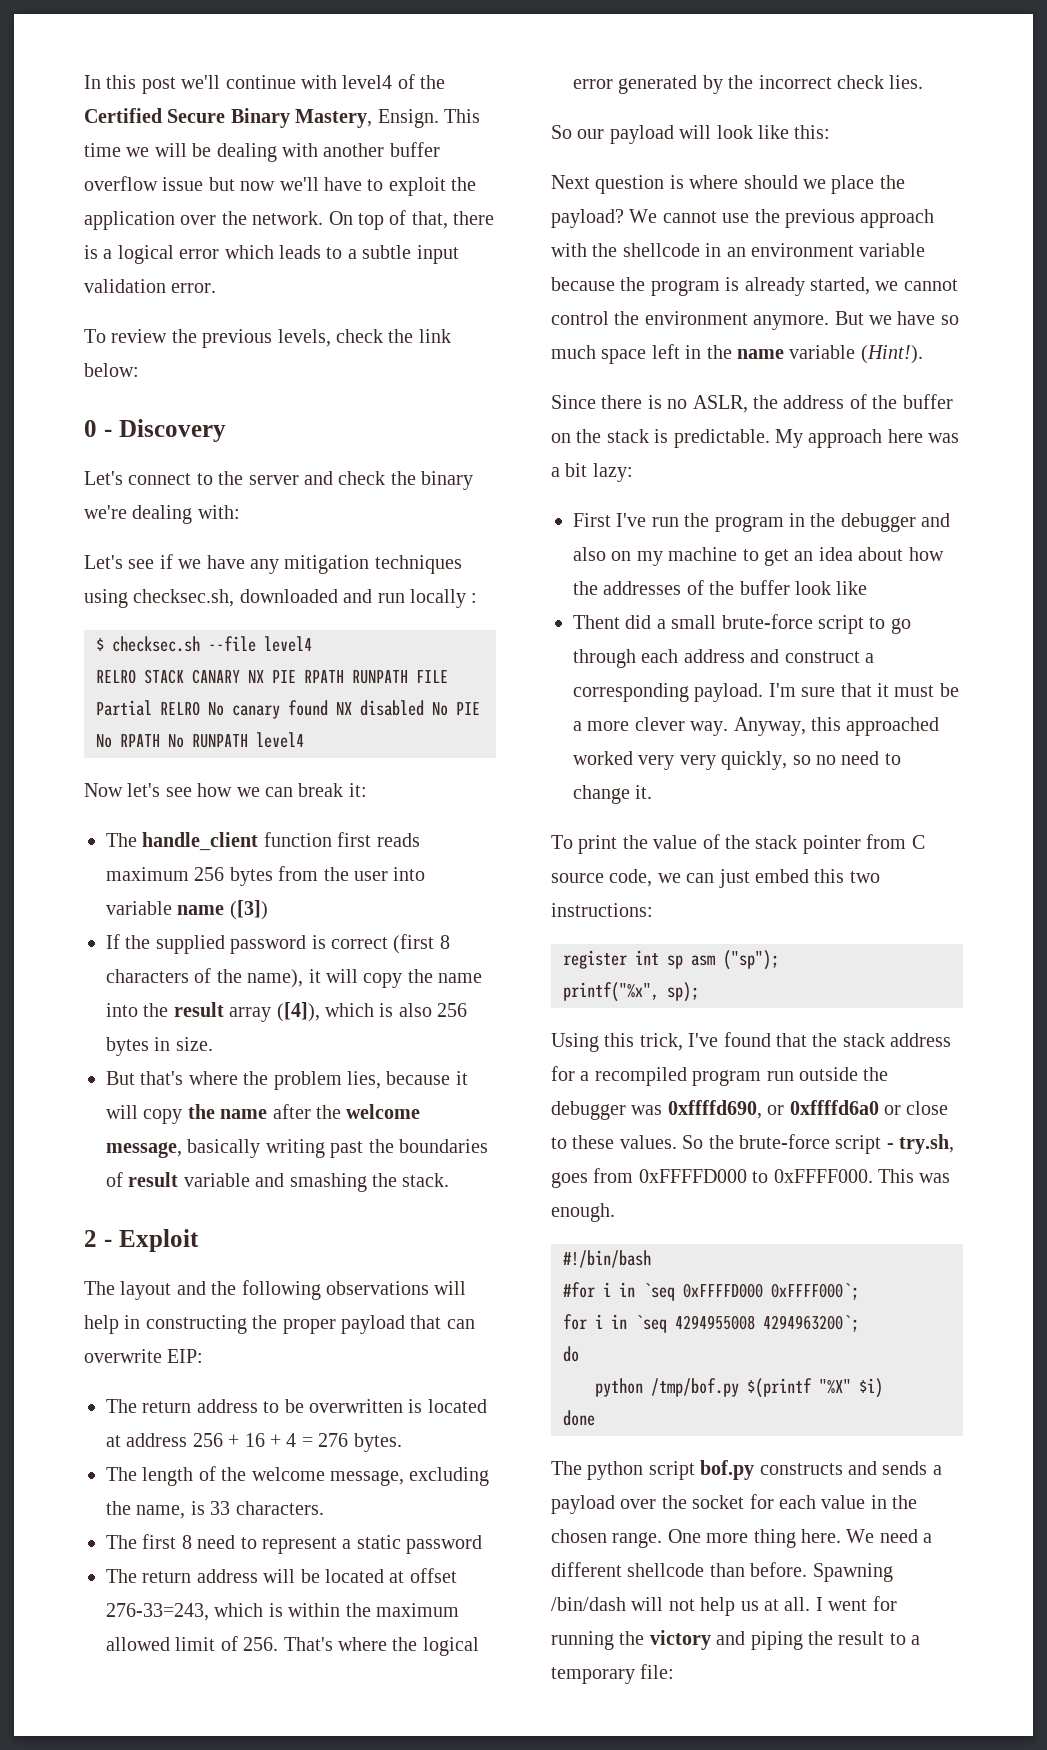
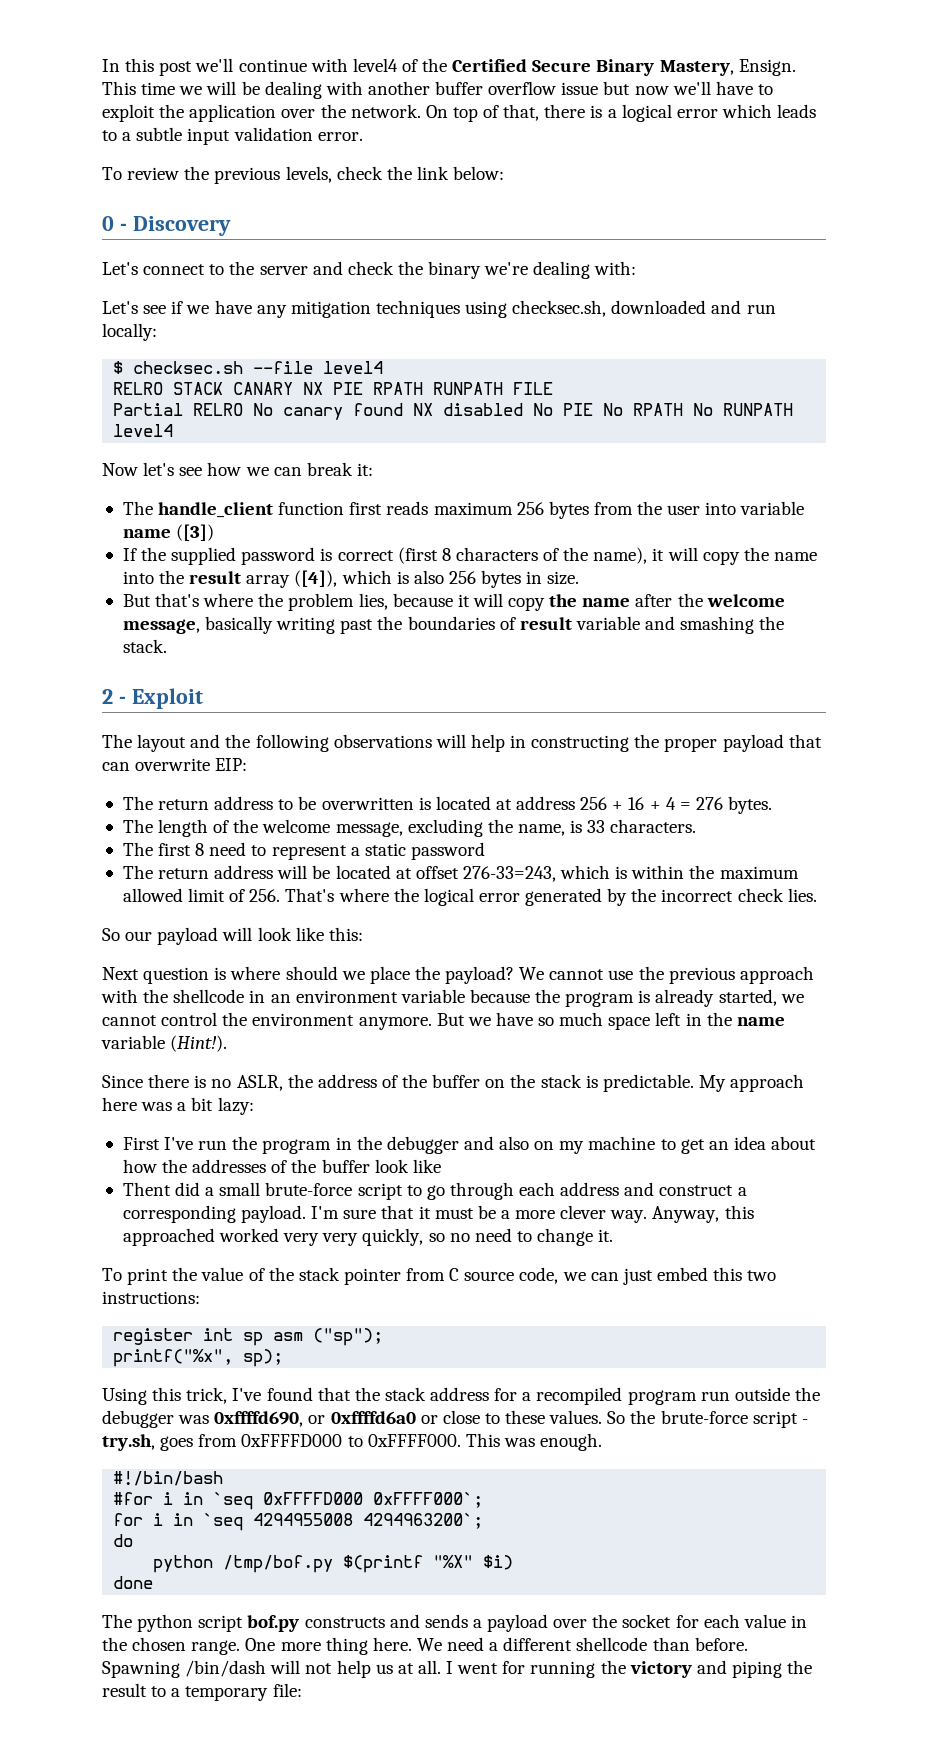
[409,589,478,608] locally : -> [102,323,157,341] locally:

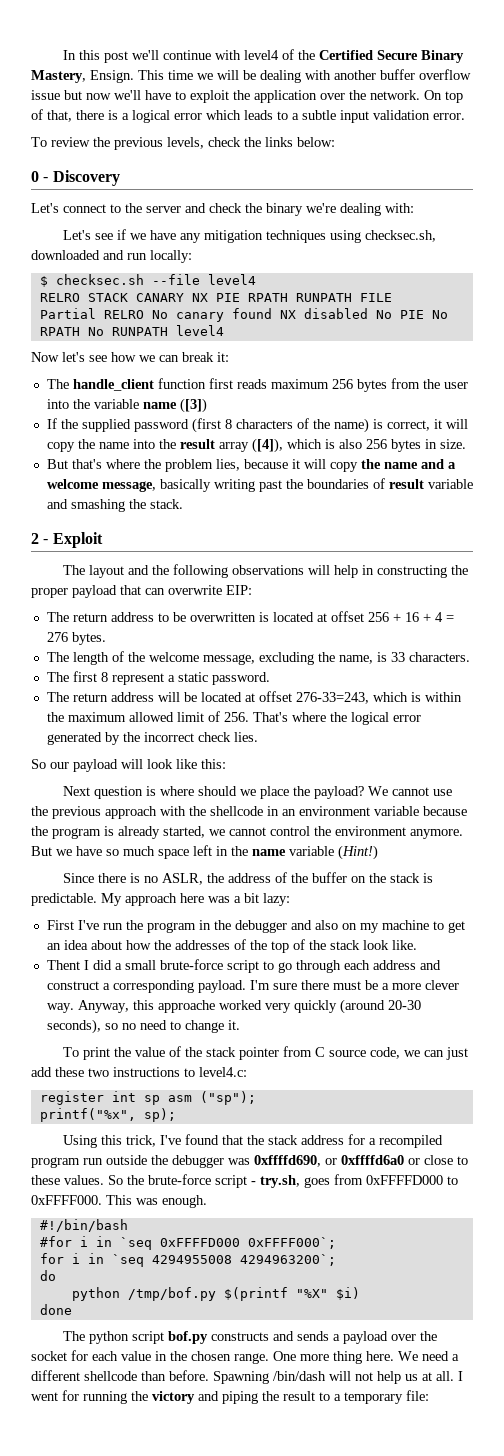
[416,166,449,180] link -> [265,137,293,147] links
(737, 508) none -> [72,399,90,409] the
[320,548,394,561] is correct -> (189, 425) none
[593,547,648,564] name), -> [333,418,430,433] name) is correct,
[635,593,703,607] after the -> [420,459,456,469] and a
[516,796,576,810] address -> [330,611,364,622] offset
[209,842,267,856] need to -> (108, 677) none
[410,842,485,860] password -> [211,672,270,685] password.
[170,1035,228,1052] (Hint!). -> [338,845,378,860] (Hint!)
[321,1159,441,1173] buffer look like -> [270,939,417,953] top of the stack look like.
(171, 1189) none -> [83,960,89,970] I
[381,1205,431,1219] that it -> [300,980,329,990] there
[122,1228,215,1246] approached -> [157,1000,215,1013] approache
[322,1228,424,1246] very quickly, -> [293,999,421,1014] [46,1019,101,1034] quickly (around 20-30 seconds),
[656,1267,777,1281] [102,1291,200,1304] embed this two instructions: -> [31,1067,247,1077] add these two instructions to level4.c:

